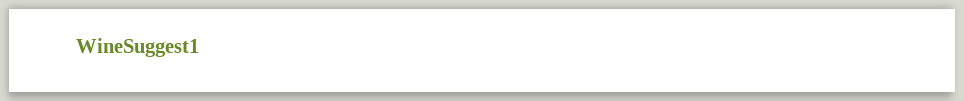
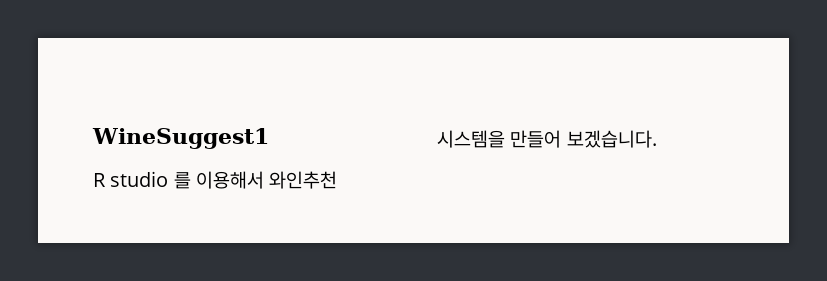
(199, 47) none -> [93,171,338,189] [437,130,657,148] // R studio 를 이용해서 와인추천 시스템을 만들어 보겠습니다.

